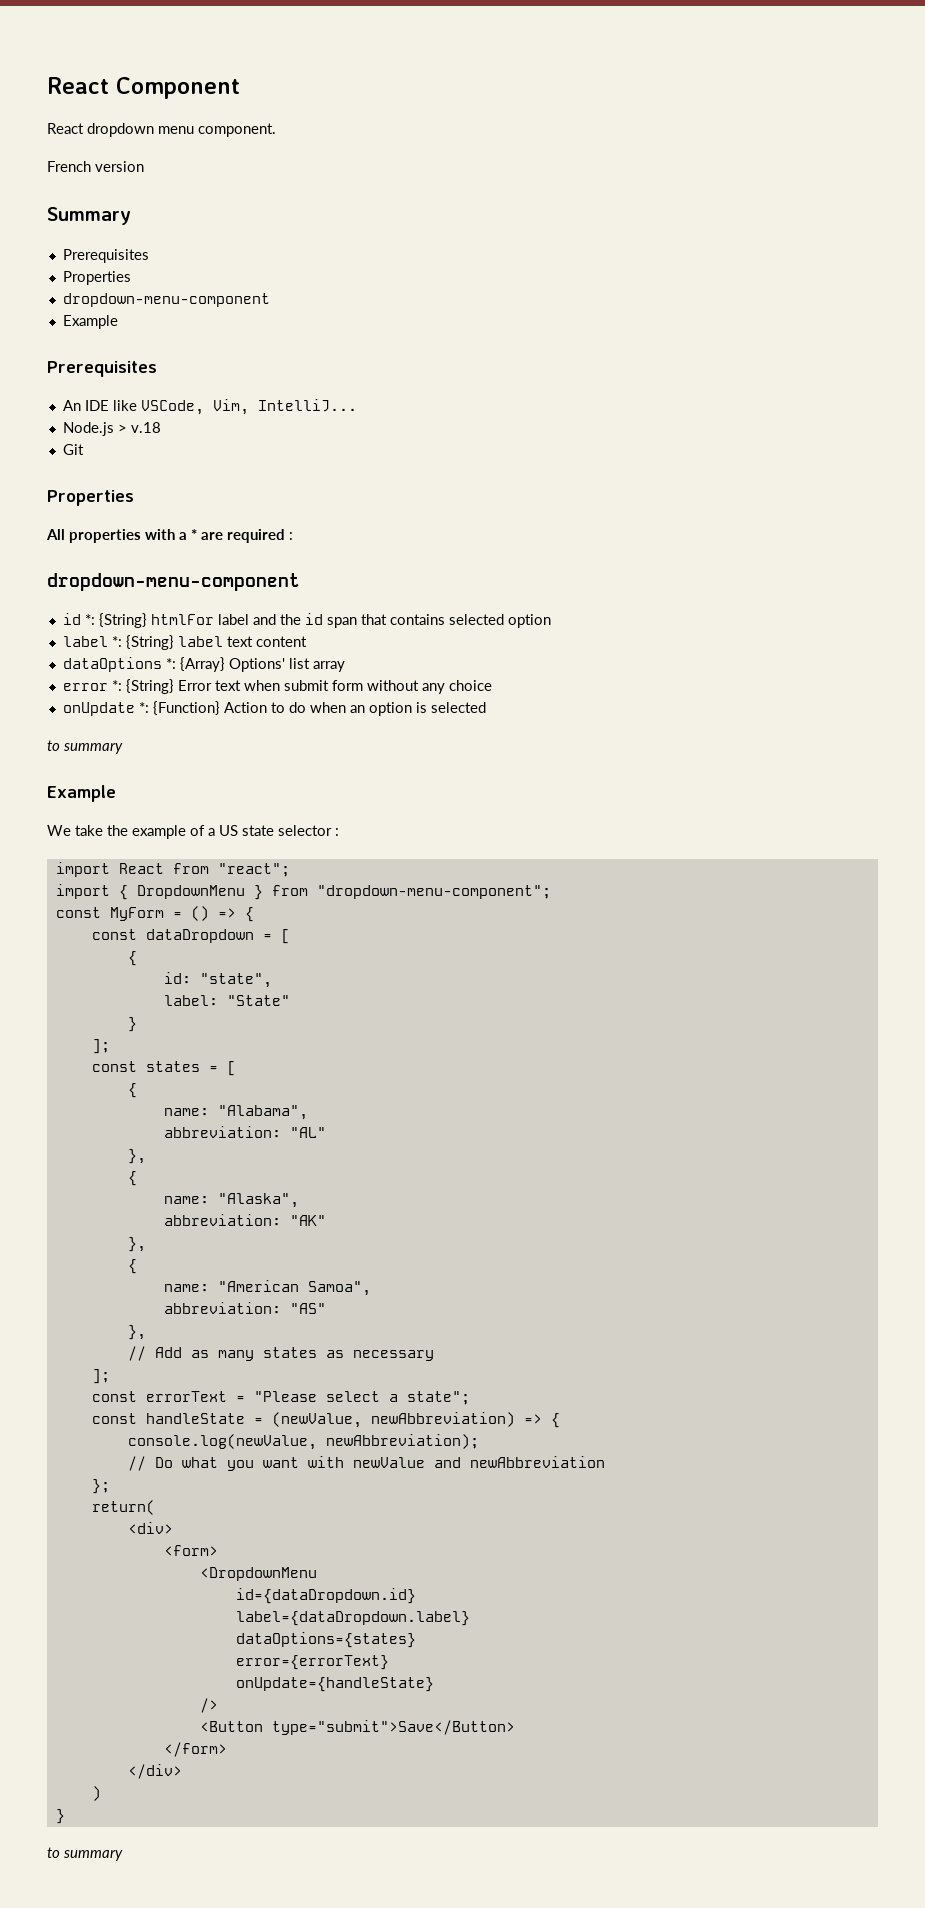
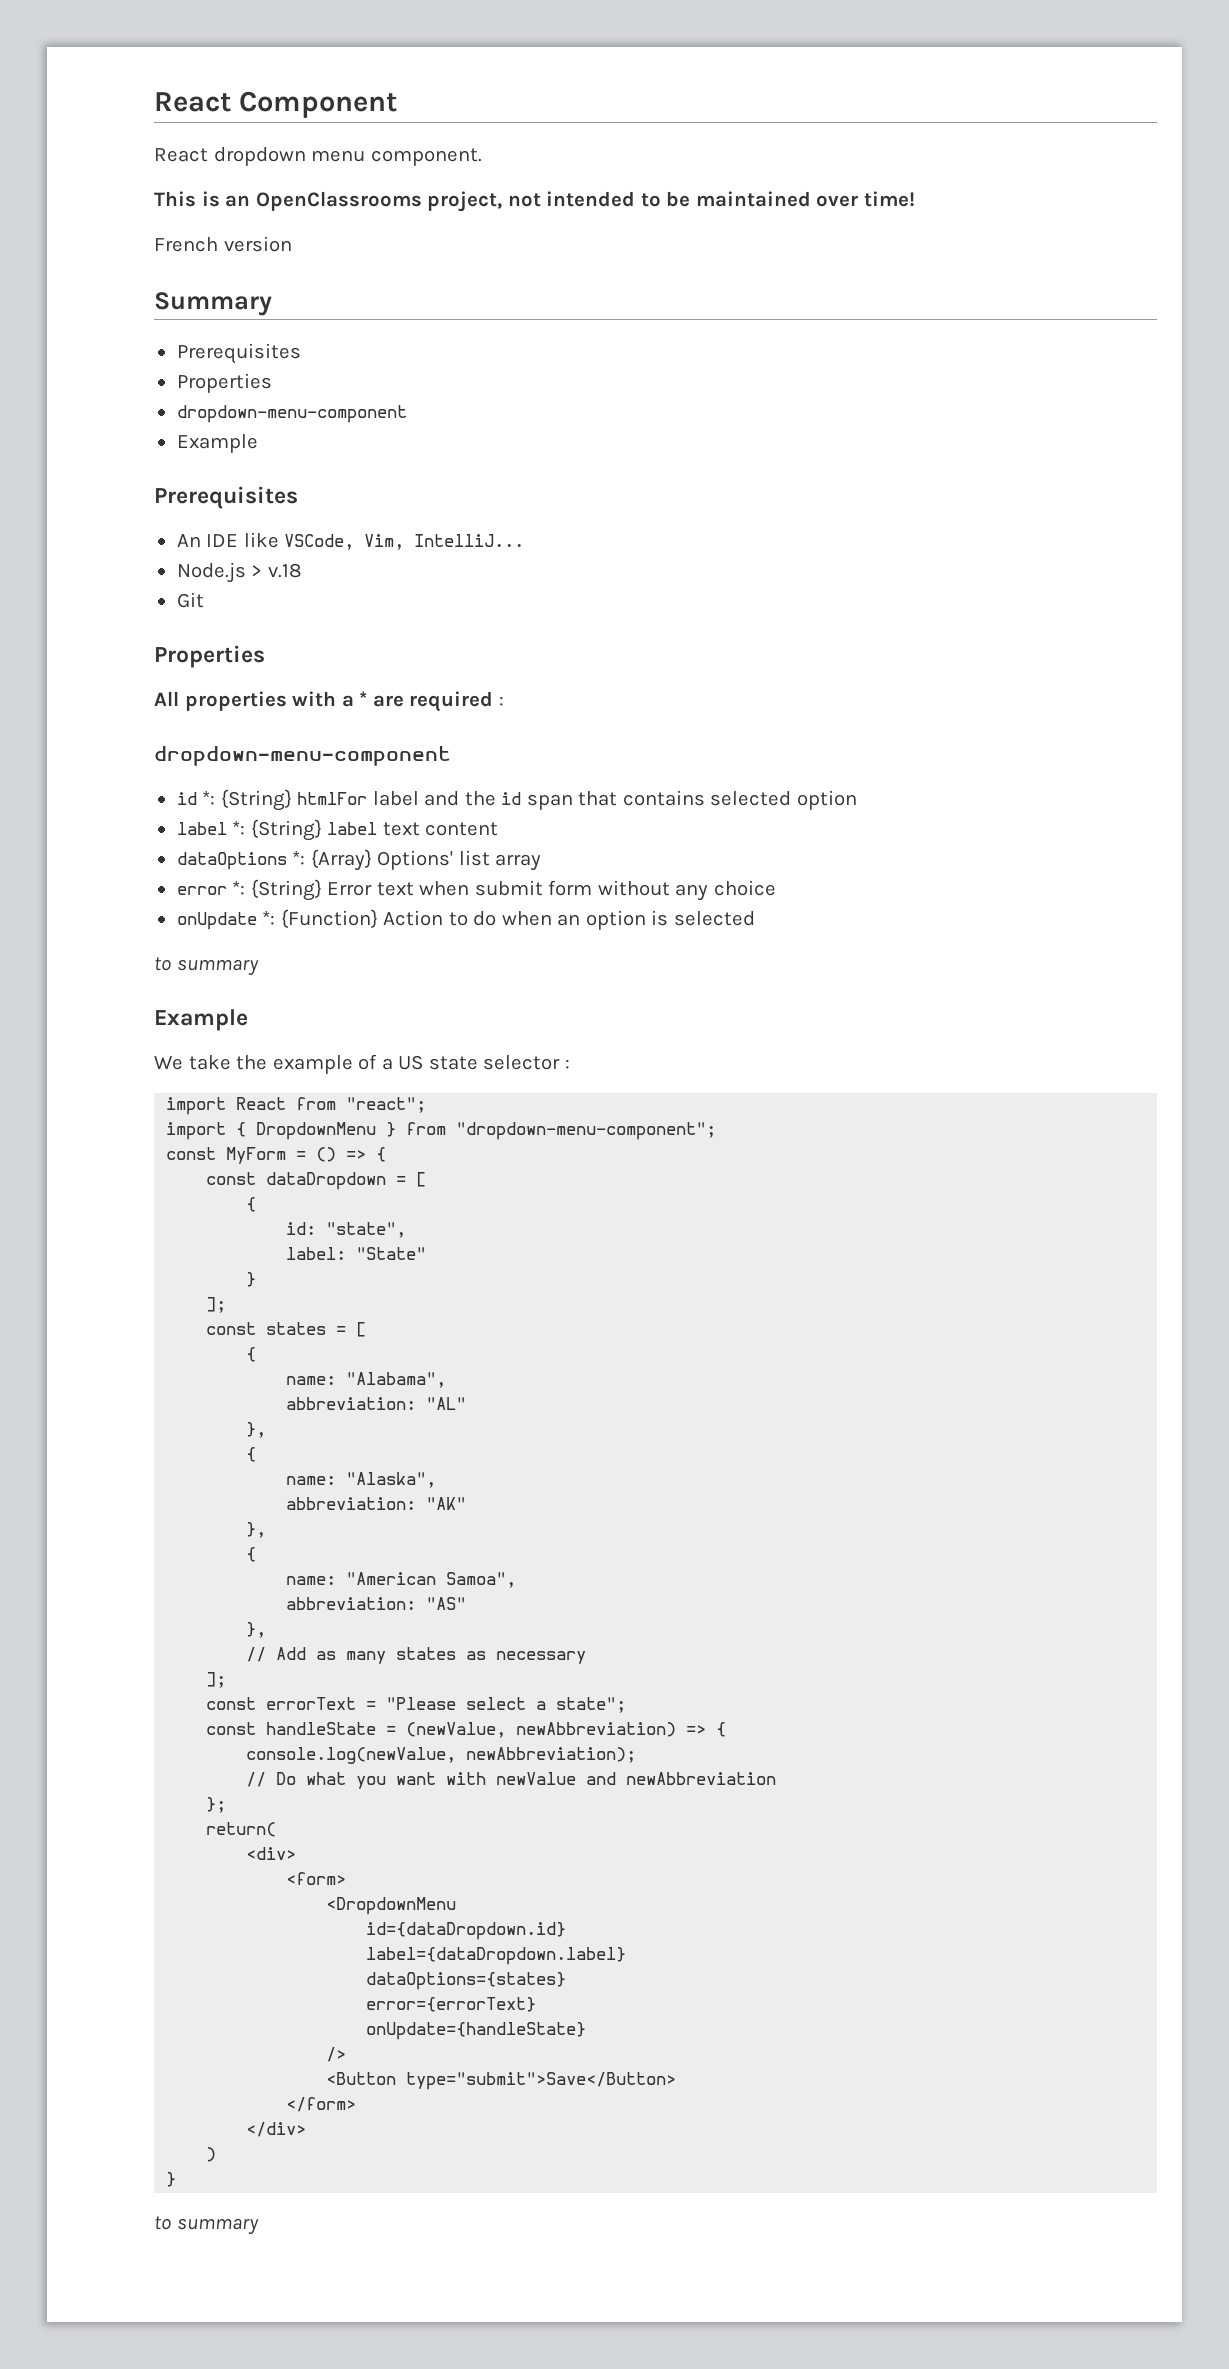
(276, 130) none -> [154,191,915,212] // This is an OpenClassrooms project, not intended to be maintained over time!

